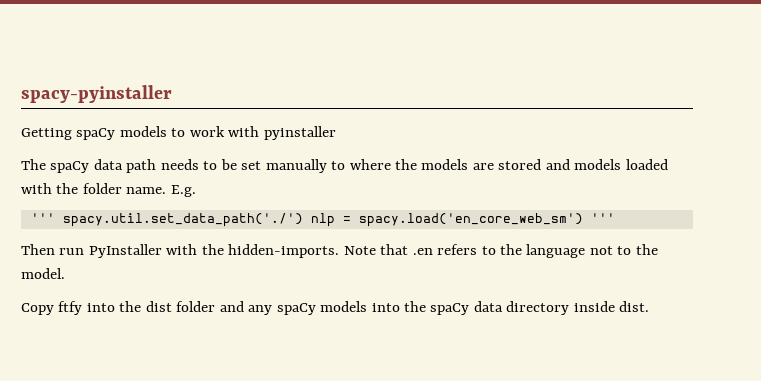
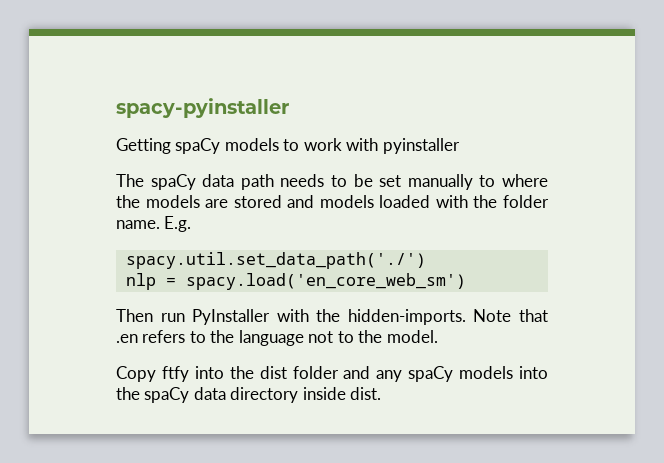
[30,213,55,223] ''' -> (192, 224) none
(303, 220) none -> (426, 260) //
[590,213,615,223] ''' -> (466, 281) none

